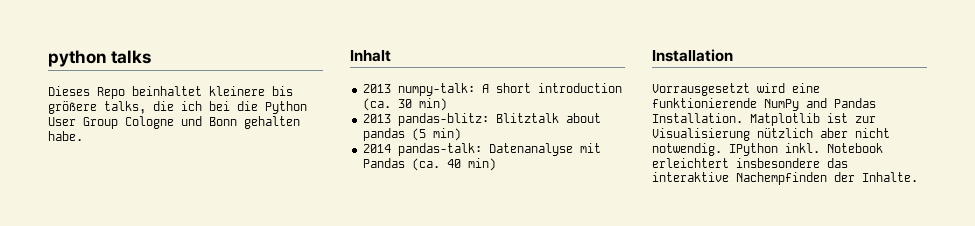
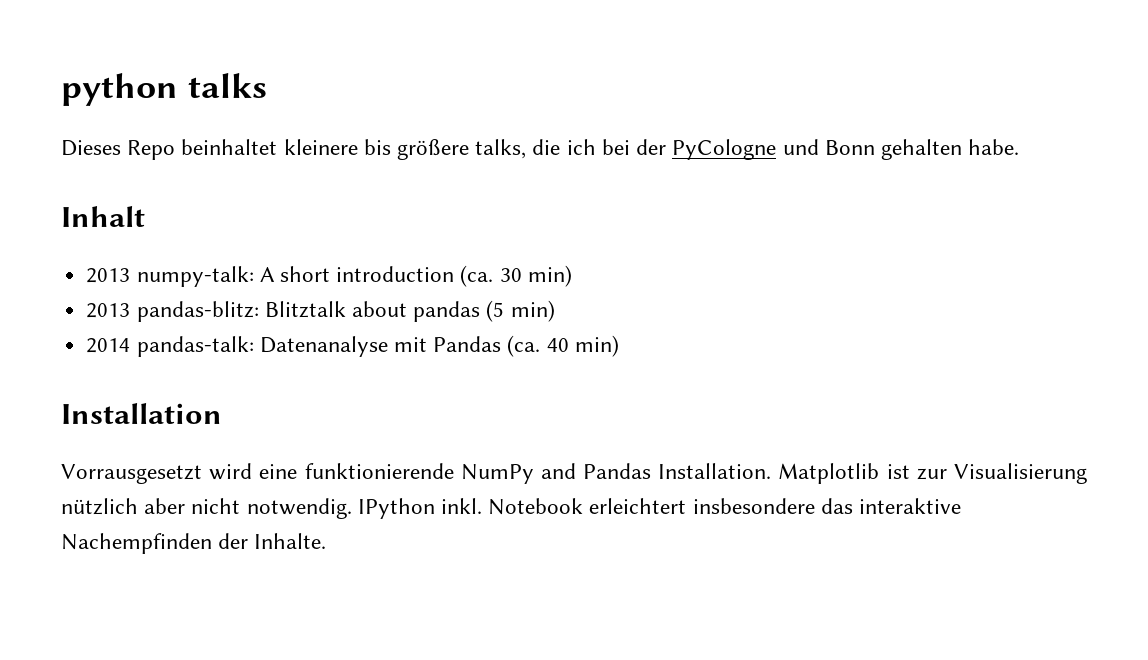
[237,101,307,114] [48,116,174,129] die Python User Group Cologne -> [636,139,777,160] der PyCologne

